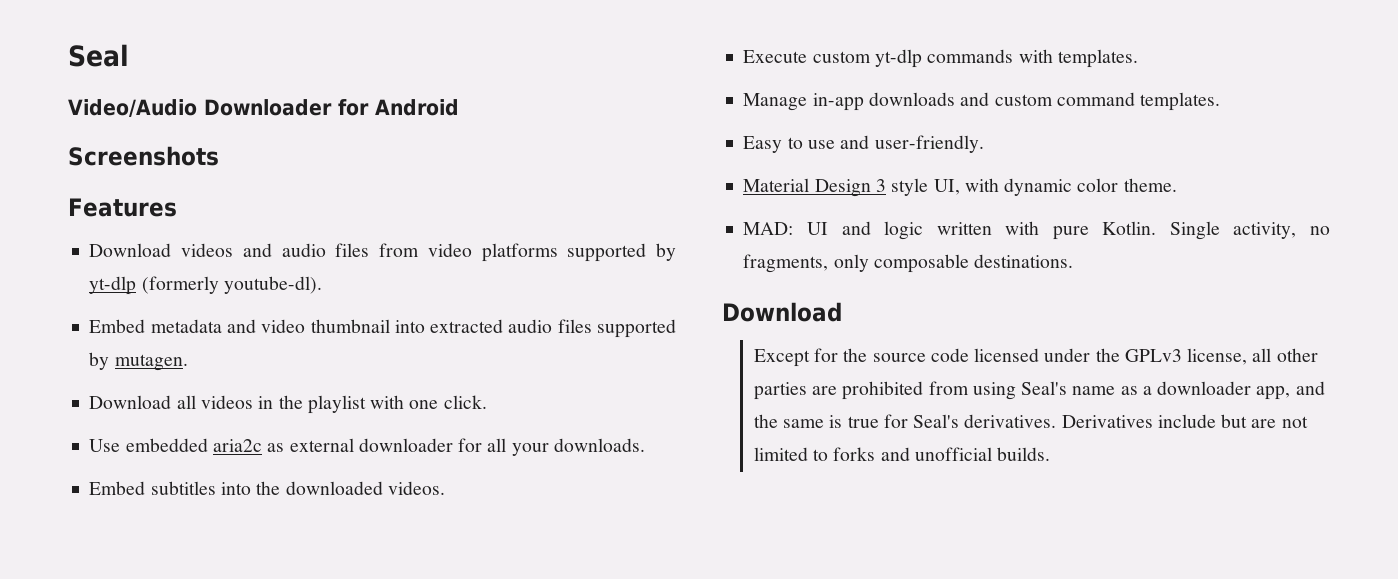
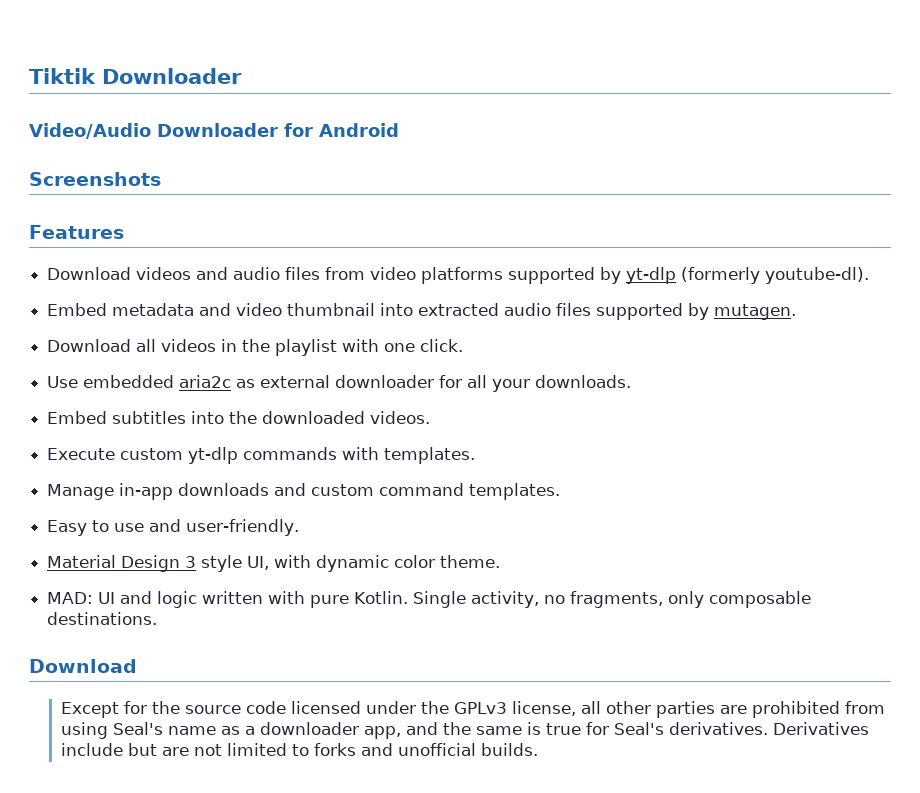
[68,44,129,67] Seal -> [29,68,242,84] Tiktik Downloader

